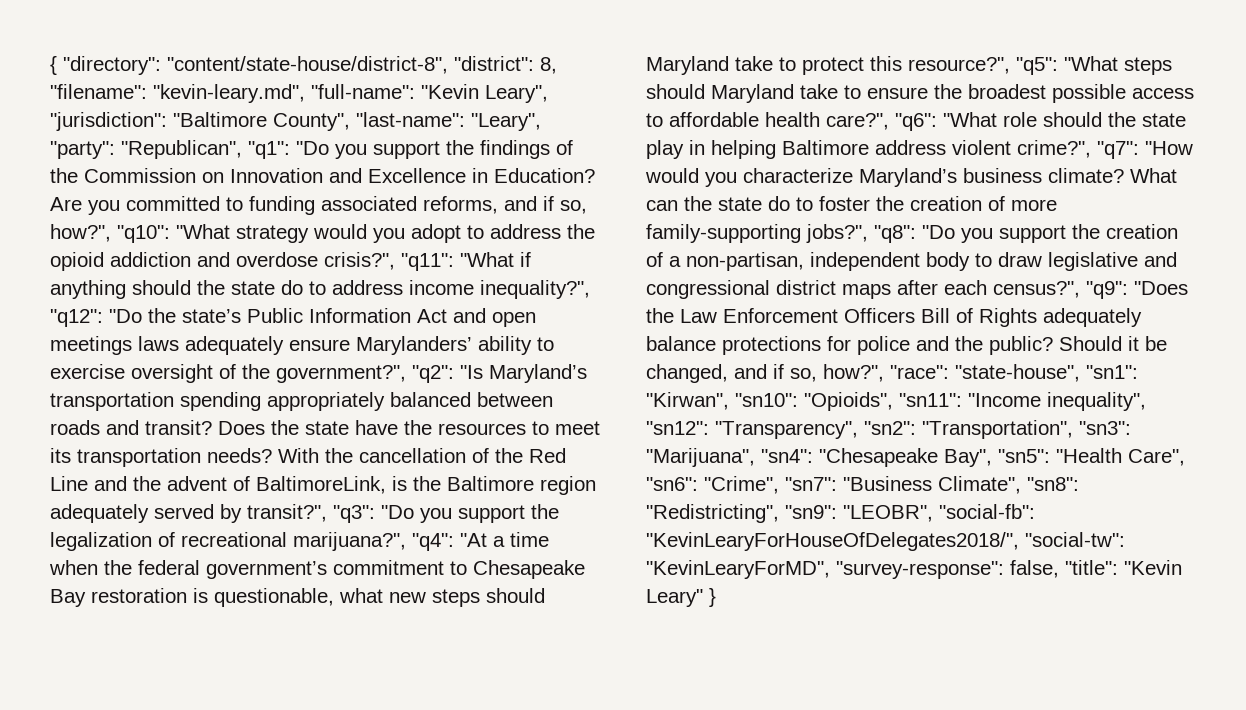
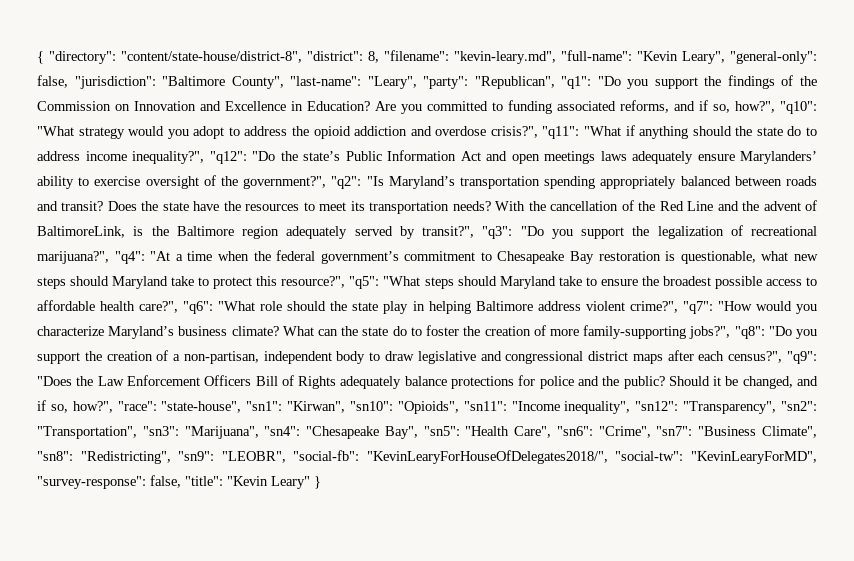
(548, 94) none -> [730,51,817,64] [37,75,68,88] "general-only": false,

